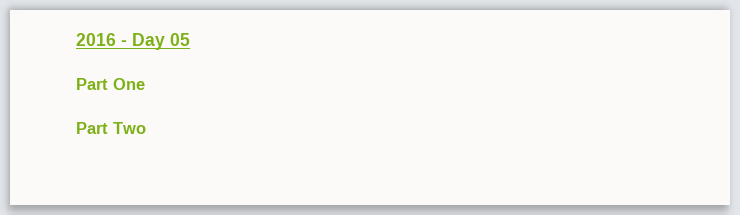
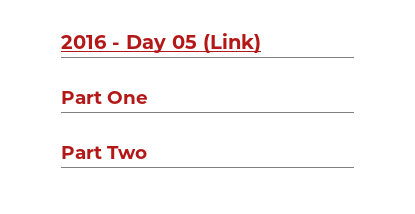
(190, 39) none -> [203,33,261,53] (Link)

